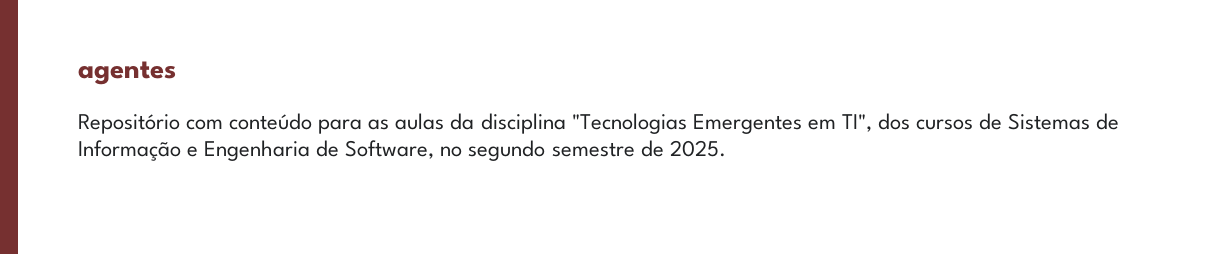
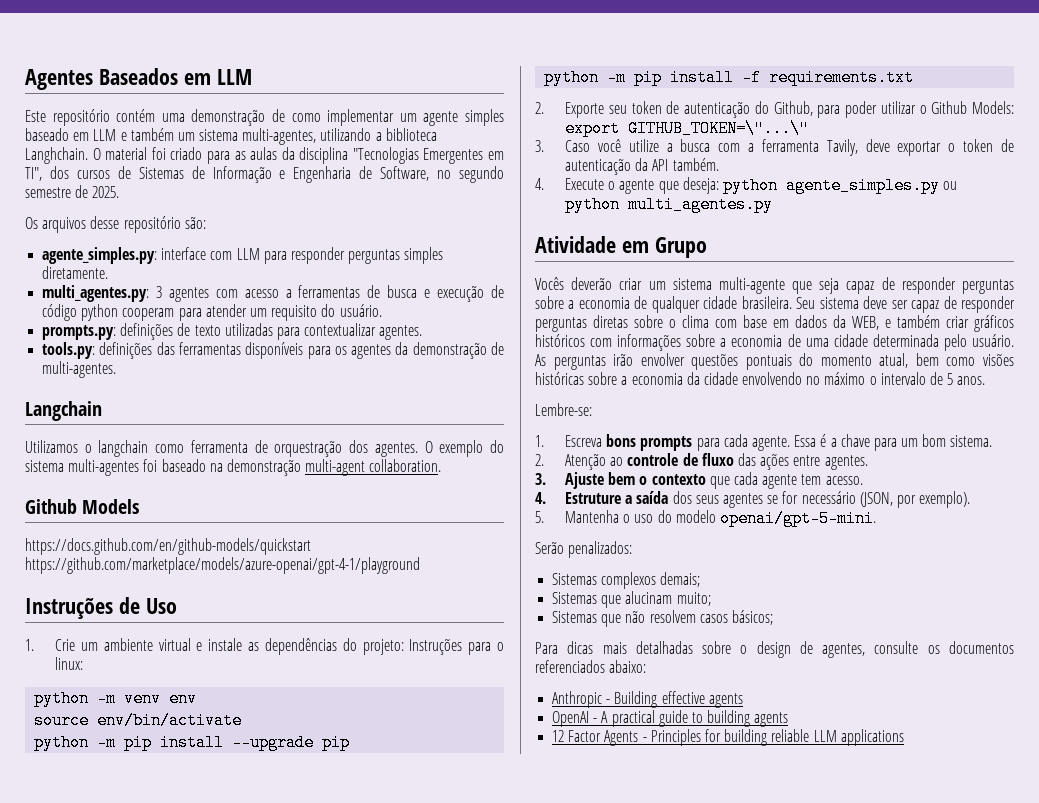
[78,61,176,85] [78,113,313,134] agentes // Repositório com conteúdo -> [25,68,252,90] [25,109,505,126] [25,128,437,145] [25,147,203,164] Agentes Baseados em LLM // Este repositório contém uma demonstração de como implementar um agente simples baseado em LLM e também um sistema multi-agentes, utilizando a biblioteca Langhchain. O material foi criado
(726, 148) none -> [25,216,206,233] [42,247,444,264] [42,266,109,279] [42,285,504,302] [42,304,382,321] [42,323,423,340] [42,342,505,359] [42,361,117,378] [25,401,102,421] [25,440,505,457] [25,459,442,476] [25,499,140,514] [25,538,311,555] [25,557,420,574] [25,597,177,619] [25,638,504,655] [55,657,84,670] [34,690,198,707] [34,712,243,729] [34,734,351,751] [544,69,915,86] [535,101,1014,118] [565,120,810,137] [535,139,1014,156] [565,158,719,175] [535,177,958,194] [565,196,774,213] [535,236,707,258] [535,277,1014,294] [535,296,1015,313] [535,315,1014,332] [535,334,1014,351] [535,353,1014,370] [535,372,986,385] [535,403,592,416] [535,434,993,451] [535,453,868,470] [535,472,863,489] [535,491,971,508] [535,510,876,527] [535,541,633,558] [552,572,701,589] [552,591,711,608] [552,610,773,627] [535,641,1014,658] [535,660,647,673] [552,691,743,708] [552,710,789,727] [552,729,904,746] // Os arquivos desse repositório são: // agente_simples.py: interface com LLM para responder perguntas simples diretamente. // multi_agentes.py: 3 agentes com acesso a ferramentas de busca e execução de código python cooperam para atender um requisito do usuário. // prompts.py: definições de texto utilizadas para contextualizar agentes. // tools.py: definições das ferramentas disponíveis para os agentes da demonstração de multi-agentes. // Langchain // Utilizamos o langchain como ferramenta de orquestração dos agentes. O exemplo do sistema multi-agentes foi baseado na demonstração multi-agent collaboration. // Github Models // https://docs.github.com/en/github-models/quickstart https://github.com/marketplace/models/azure-openai/gpt-4-1/playground // Instruções de Uso // 1. Crie um ambiente virtual e instale as dependências do projeto: Instruções para o linux: // python -m venv env // source env/bin/activate // python -m pip install --upgrade pip // python -m pip install -f requirements.txt // 2. Exporte seu token de autenticação do Github, para poder utilizar o Github Models: export GITHUB_TOKEN=\"...\" // 3. Caso você utilize a busca com a ferramenta Tavily, deve exportar o token de autenticação da API também. // 4. Execute o agente que deseja: python agente_simples.py ou python multi_agentes.py // Atividade em Grupo // Vocês deverão criar um sistema multi-agente que seja capaz de responder perguntas sobre a economia de qualquer cidade brasileira. Seu sistema deve ser capaz de responder perguntas diretas sobre o clima com base em dados da WEB, e também criar gráficos históricos com informações sobre a economia de uma cidade determinada pelo usuário. As perguntas irão envolver questões pontuais do momento atual, bem como visões históricas sobre a economia da cidade envolvendo no máximo o intervalo de 5 anos. // Lembre-se: // 1. Escreva bons prompts para cada agente. Essa é a chave para um bom sistema. // 2. Atenção ao controle de fluxo das ações entre agentes. // 3. Ajuste bem o contexto que cada agente tem acesso. // 4. Estruture a saída dos seus agentes se for necessário (JSON, por exemplo). // 5. Mantenha o uso do modelo openai/gpt-5-mini. // Serão penalizados: // Sistemas complexos demais; // Sistemas que alucinam muito; // Sistemas que não resolvem casos básicos; // Para dicas mais detalhadas sobre o design de agentes, consulte os documentos referenciados abaixo: // Anthropic - Building effective agents // OpenAI - A practical guide to building agents // 12 Factor Agents - Principles for building reliable LLM applications

